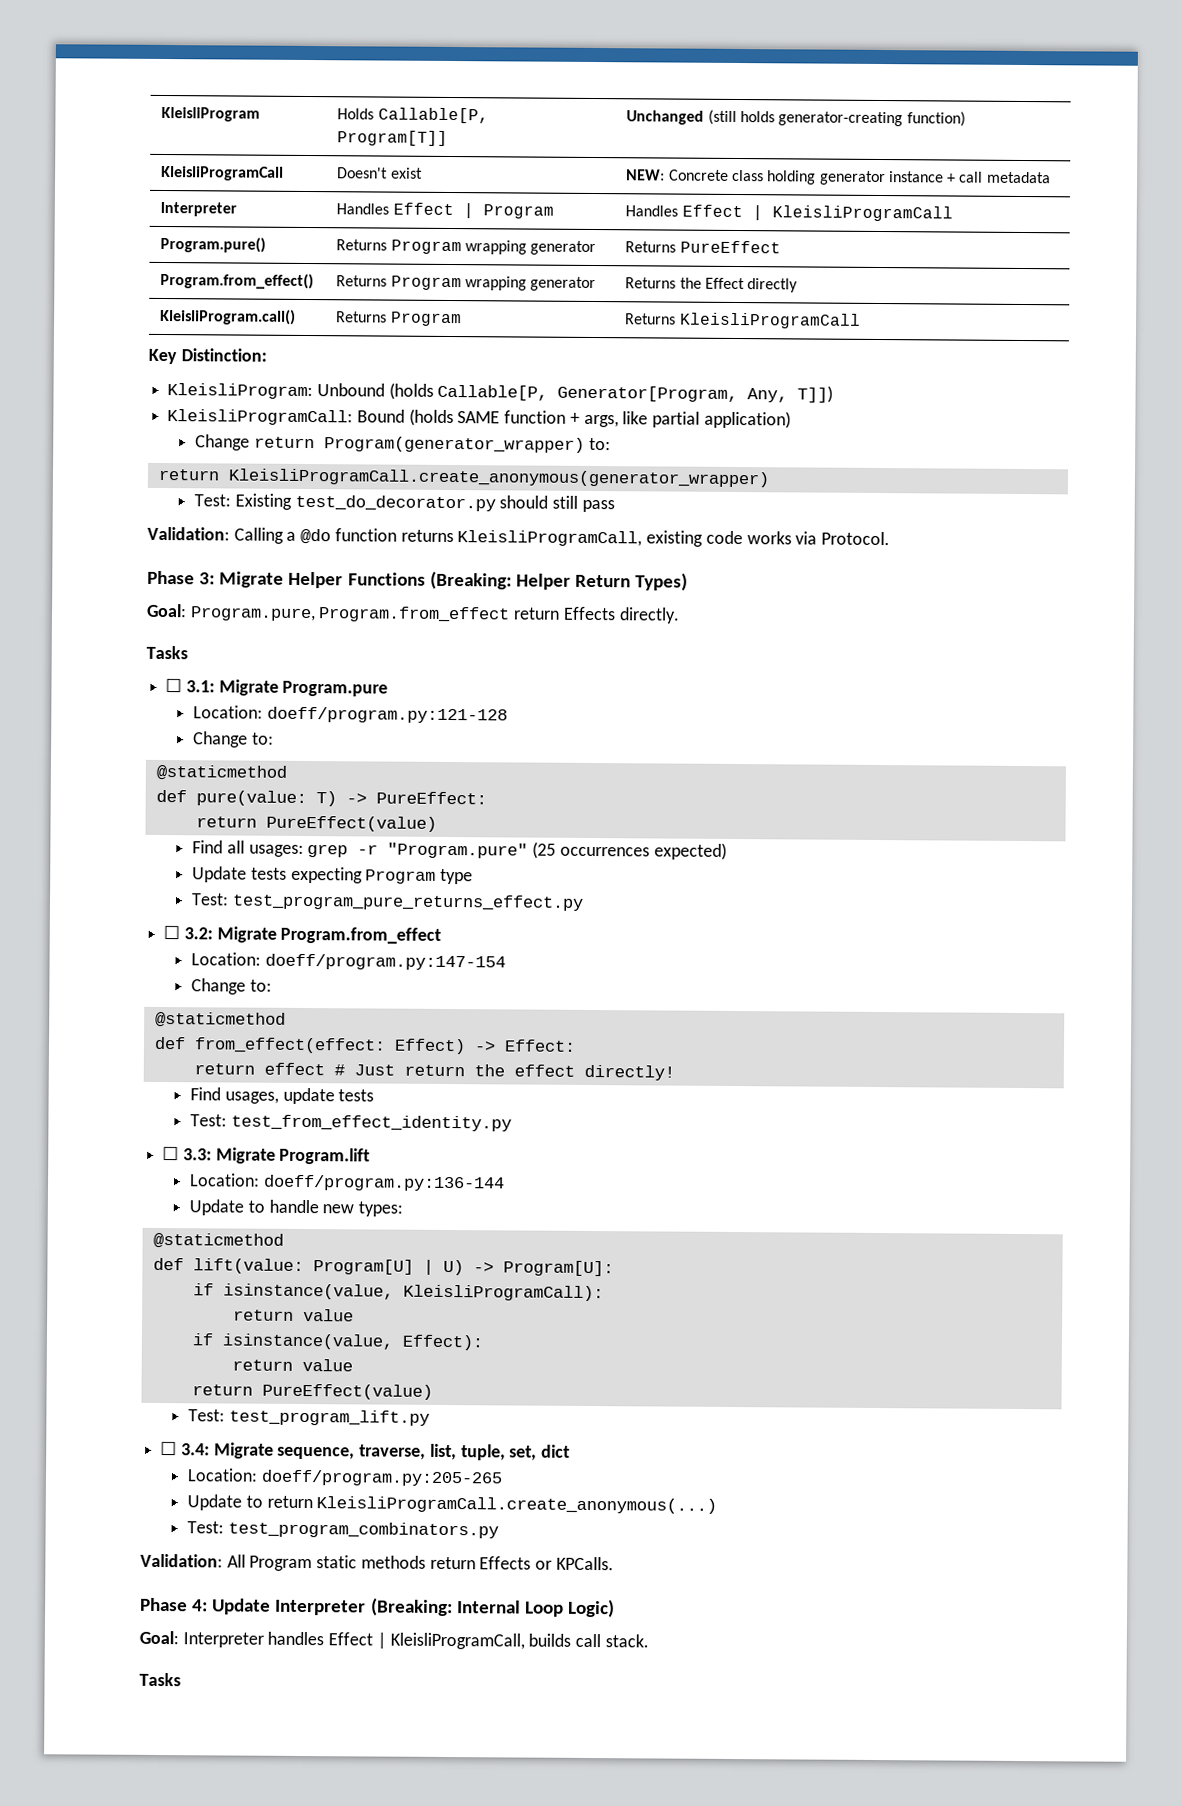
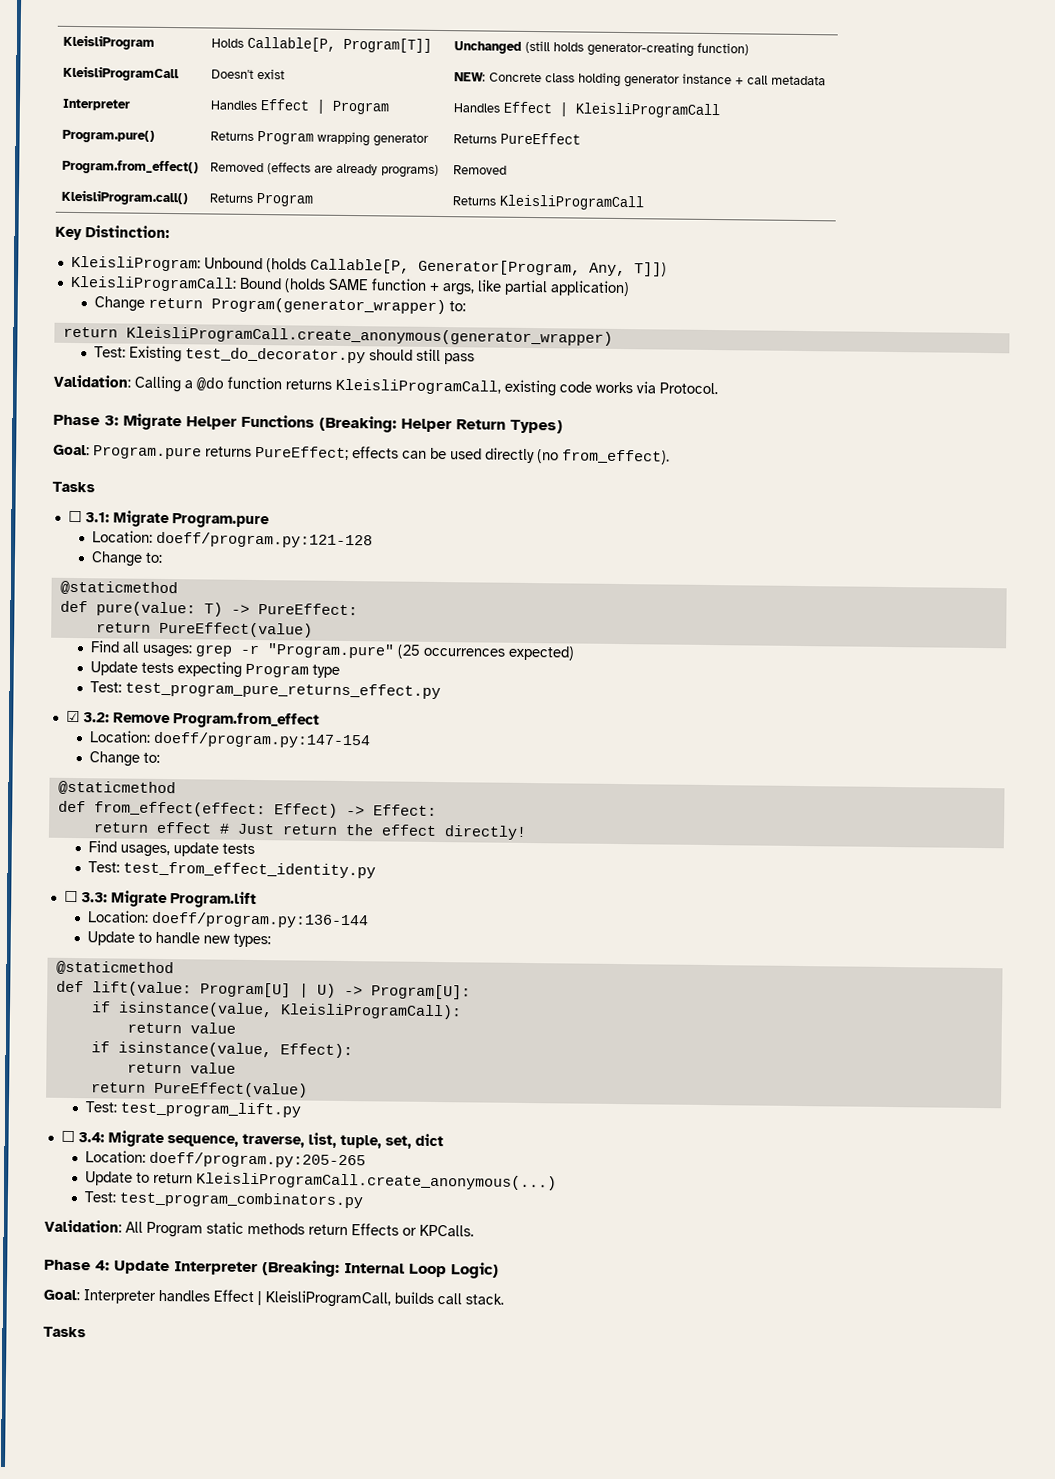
[336,275,597,292] [625,277,799,293] Returns Program wrapping generator | Returns the Effect directly -> [209,162,439,178] [452,165,507,175] Removed (effects are already programs) | Removed
[189,606,680,624] Program.pure, Program.from_effect return Effects directly. -> [93,445,670,465] Program.pure returns PureEffect; effects can be used directly (no from_effect).
[163,925,277,943] ☐ 3.2: Migrate -> [65,710,171,724] ☑ 3.2: Remove

